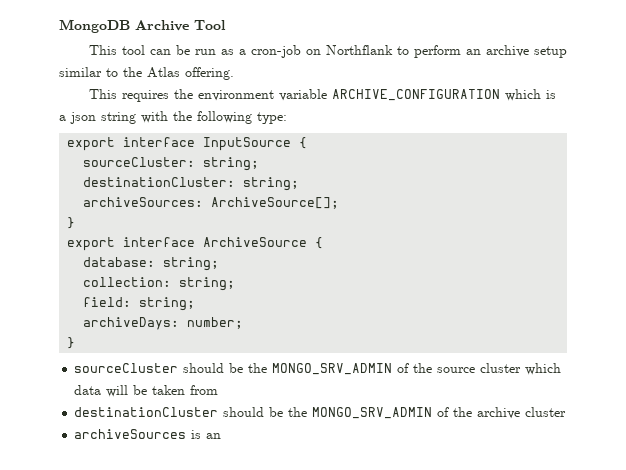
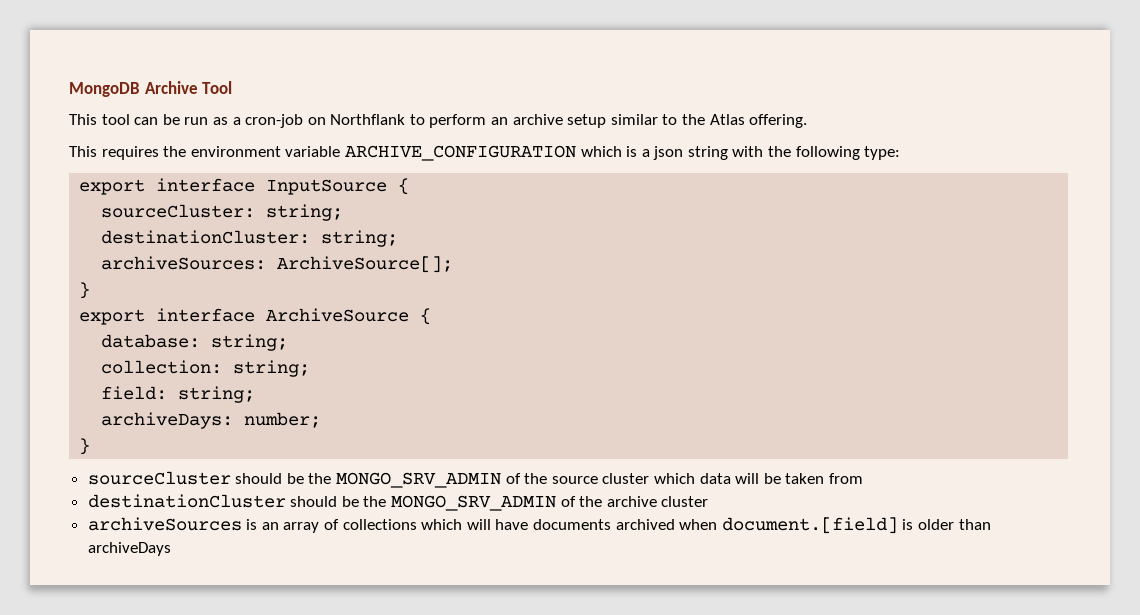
(222, 436) none -> [283,517,991,534] [87,542,171,556] array of collections which will have documents archived when document.[field] is older than archiveDays

